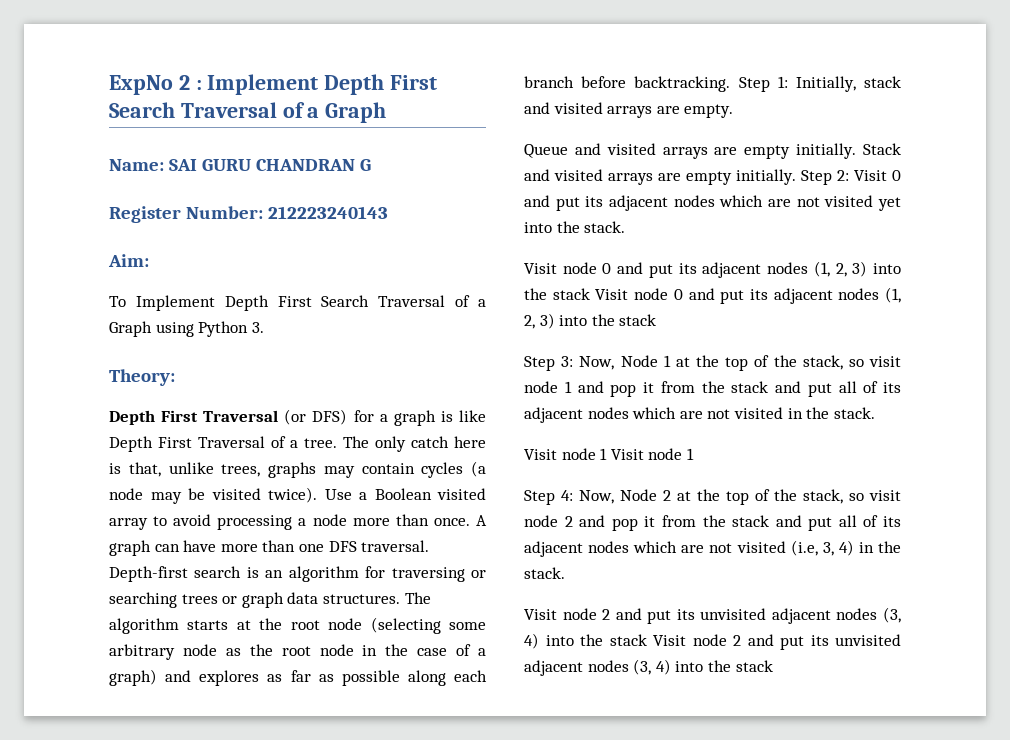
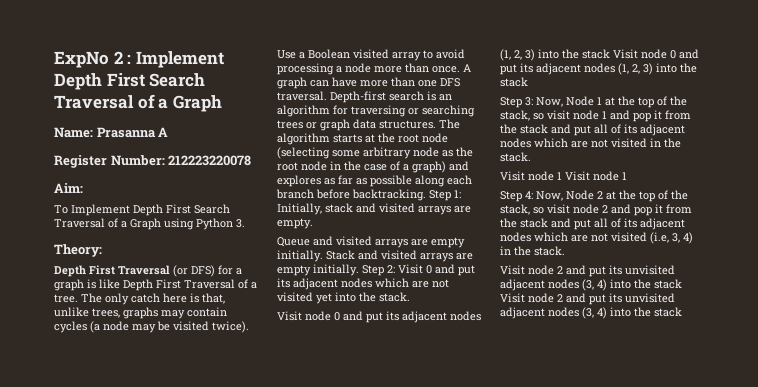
[168,159,371,171] SAI GURU CHANDRAN G -> [96,127,169,138] Prasanna A
[267,206,388,219] 212223240143 -> [168,155,252,166] 212223220078

